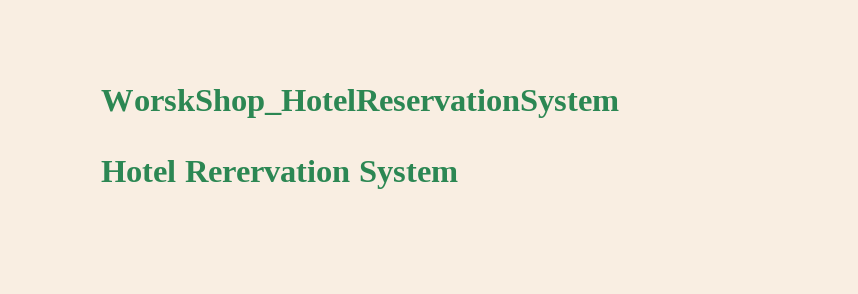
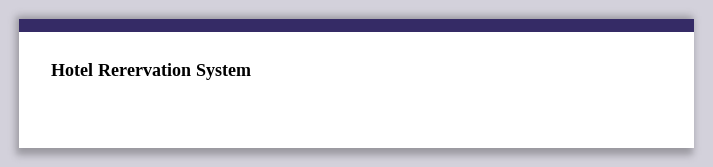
[101,89,619,118] WorskShop_HotelReservationSystem // -> (51, 69) none

